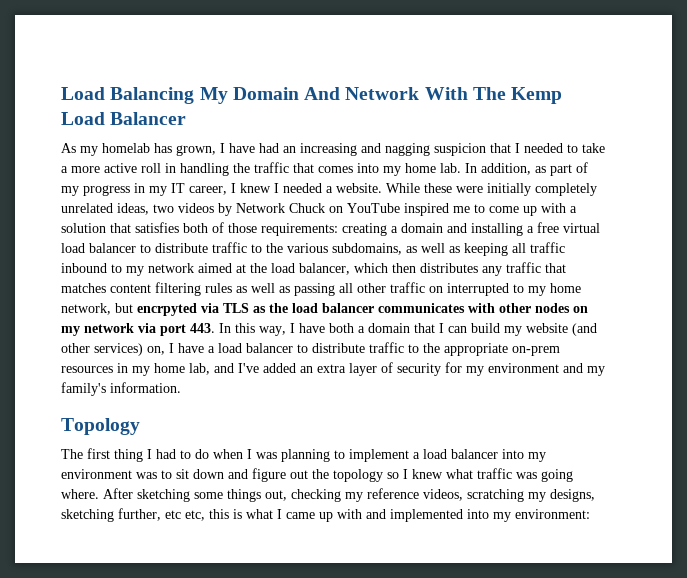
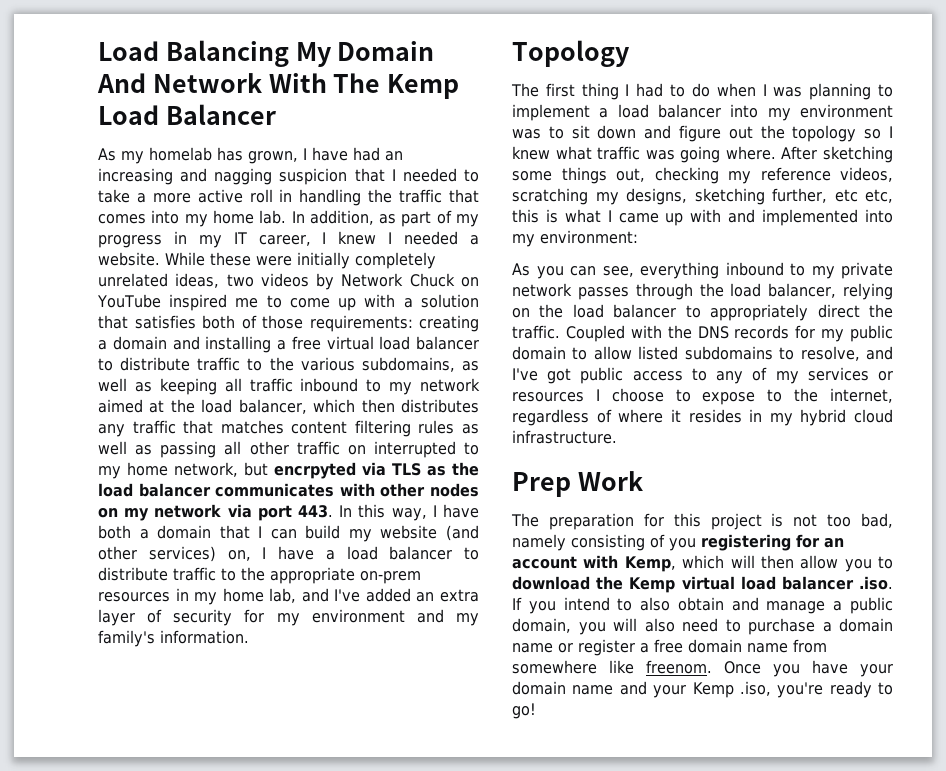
(590, 514) none -> [512,262,893,279] [512,283,893,300] [512,304,893,321] [512,325,893,342] [512,346,893,361] [512,367,893,384] [512,388,893,405] [512,409,893,426] [512,430,617,444] [512,471,643,497] [511,513,893,530] [512,534,844,551] [512,555,893,572] [512,576,893,593] [512,597,893,614] [512,618,893,635] [512,639,827,656] [512,660,893,677] [512,681,893,698] [512,703,536,719] // As you can see, everything inbound to my private network passes through the load balancer, relying on the load balancer to appropriately direct the traffic. Coupled with the DNS records for my public domain to allow listed subdomains to resolve, and I've got public access to any of my services or resources I choose to expose to the internet, regardless of where it resides in my hybrid cloud infrastructure. // Prep Work // The preparation for this project is not too bad, namely consisting of you registering for an account with Kemp, which will then allow you to download the Kemp virtual load balancer .iso. If you intend to also obtain and manage a public domain, you will also need to purchase a domain name or register a free domain name from somewhere like freenom. Once you have your domain name and your Kemp .iso, you're ready to go!

